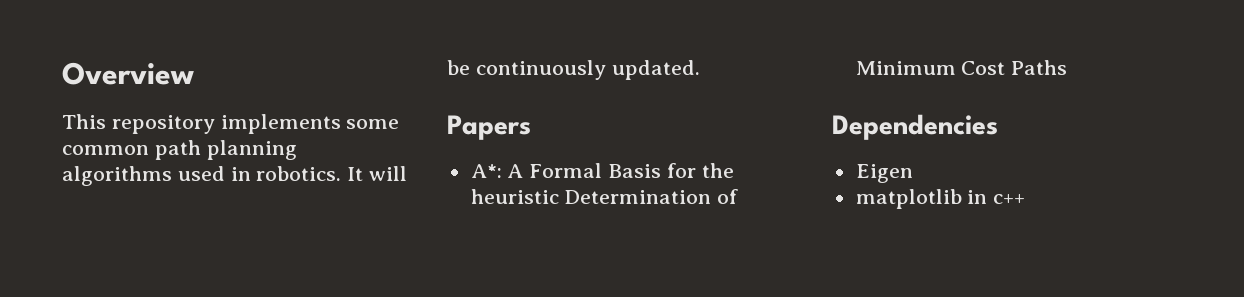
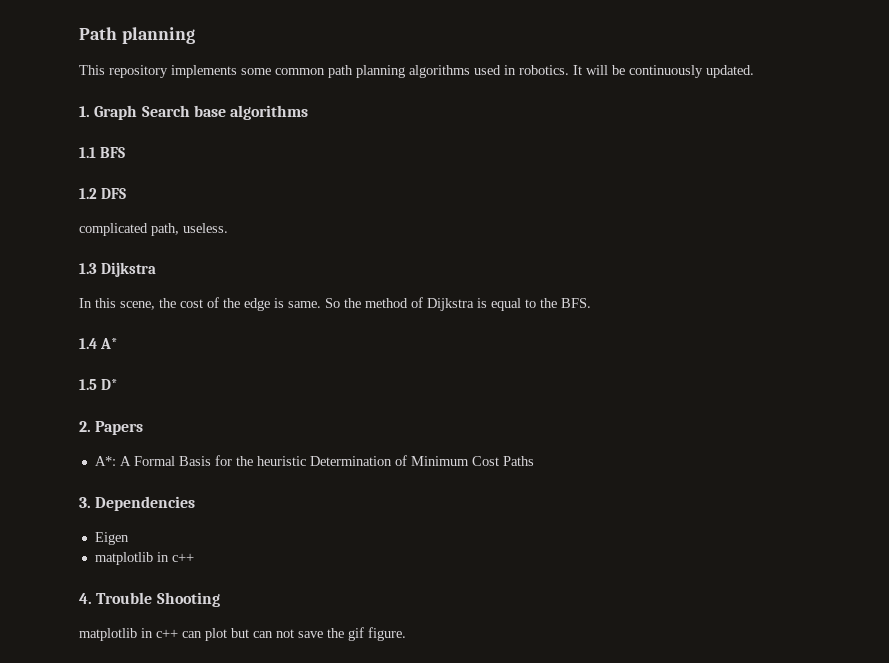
[62,62,194,85] Overview -> [79,27,195,44] Path planning
(700, 70) none -> [79,105,309,120] [79,147,126,158] [79,188,127,199] [79,223,228,236] [79,262,157,277] [79,297,591,311] [79,338,119,349] [79,379,119,390] [79,421,91,432] 1. Graph Search base algorithms // 1.1 BFS // 1.2 DFS // complicated path, useless. // 1.3 Dijkstra // In this scene, the cost of the edge is same. So the method of Dijkstra is equal to the BFS. // 1.4 A* // 1.5 D* // 2.
(1068, 67) none -> [79,497,91,508] 3.
(1026, 199) none -> [79,592,220,607] [79,627,406,641] // 4. Trouble Shooting // matplotlib in c++ can plot but can not save the gif figure.

